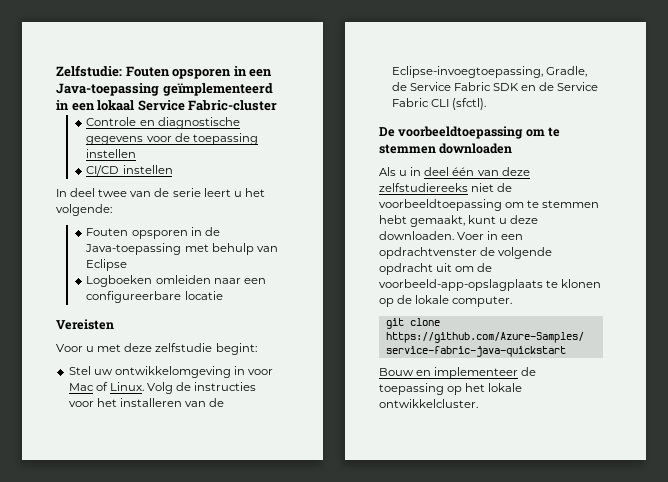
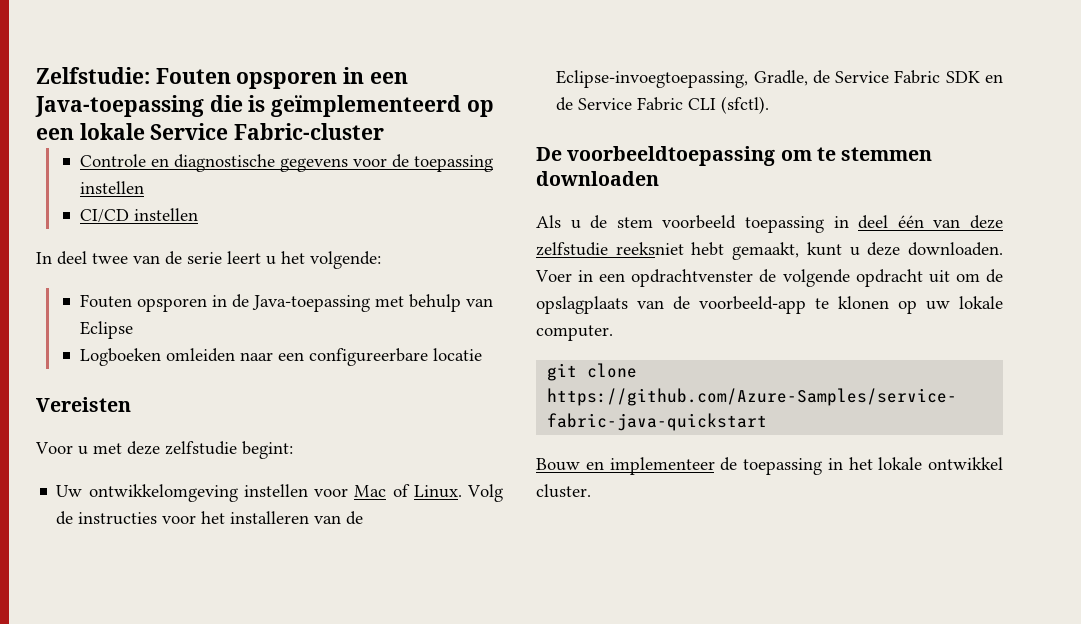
[162,83,273,96] [56,100,135,111] geïmplementeerd in een lokaal -> [209,95,494,117] [36,123,145,140] die is geïmplementeerd op een lokale
[68,366,245,378] Stel uw ontwikkelomgeving in -> [56,484,308,502] Uw ontwikkelomgeving instellen
(408, 173) none -> [590,215,824,233] de stem voorbeeld toepassing
[379,183,513,192] [379,199,600,211] zelfstudiereeks niet de voorbeeldtoepassing om te stemmen -> [536,242,684,256] zelfstudie reeksniet
[379,279,543,291] voorbeeld-app-opslagplaats -> [536,296,806,314] opslagplaats van de voorbeeld-app
[397,295,413,304] de -> [926,301,950,310] uw
[447,386,463,395] op -> [827,458,843,470] in
[379,399,478,408] ontwikkelcluster. -> [928,457,1003,470] [536,484,591,498] ontwikkel cluster.

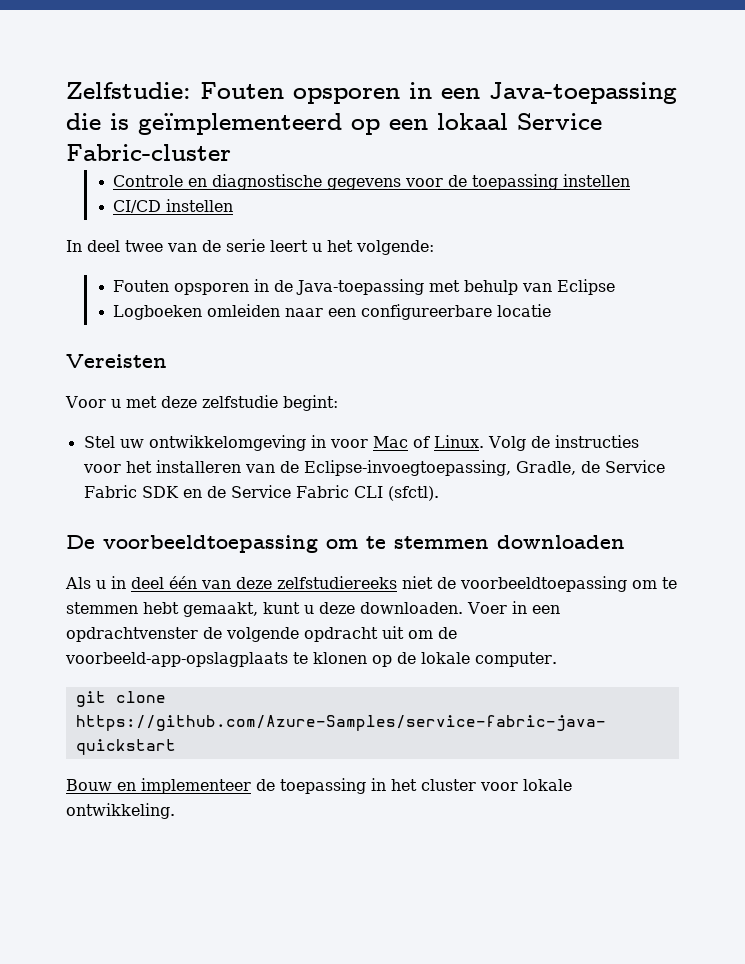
[79,123,145,140] lokale -> [437,113,508,130] lokaal
[56,484,308,502] Uw ontwikkelomgeving instellen -> [83,435,326,451] Stel uw ontwikkelomgeving in
[590,215,824,233] de stem voorbeeld toepassing -> (106, 584) none
[536,242,684,256] zelfstudie reeksniet -> [277,576,677,592] [66,602,138,614] zelfstudiereeks niet de voorbeeldtoepassing om te stemmen
[536,296,806,314] opslagplaats van de voorbeeld-app -> [65,652,288,667] voorbeeld-app-opslagplaats
[926,301,950,310] uw -> [397,652,416,664] de
[878,457,1003,470] [536,484,591,498] lokale ontwikkel cluster. -> [421,779,572,791] [66,803,175,819] cluster voor lokale ontwikkeling.

